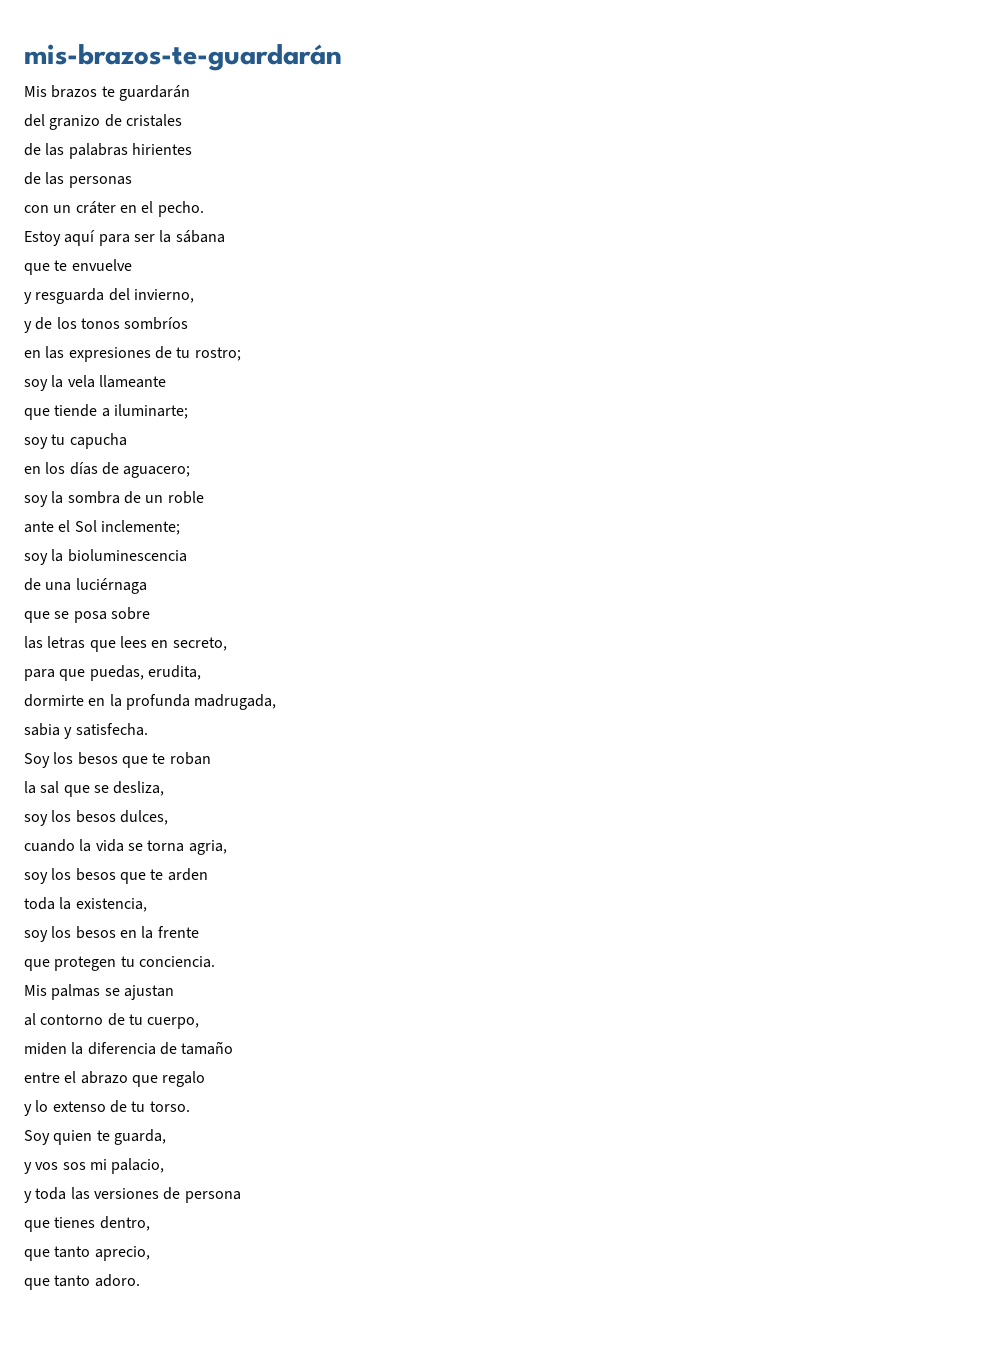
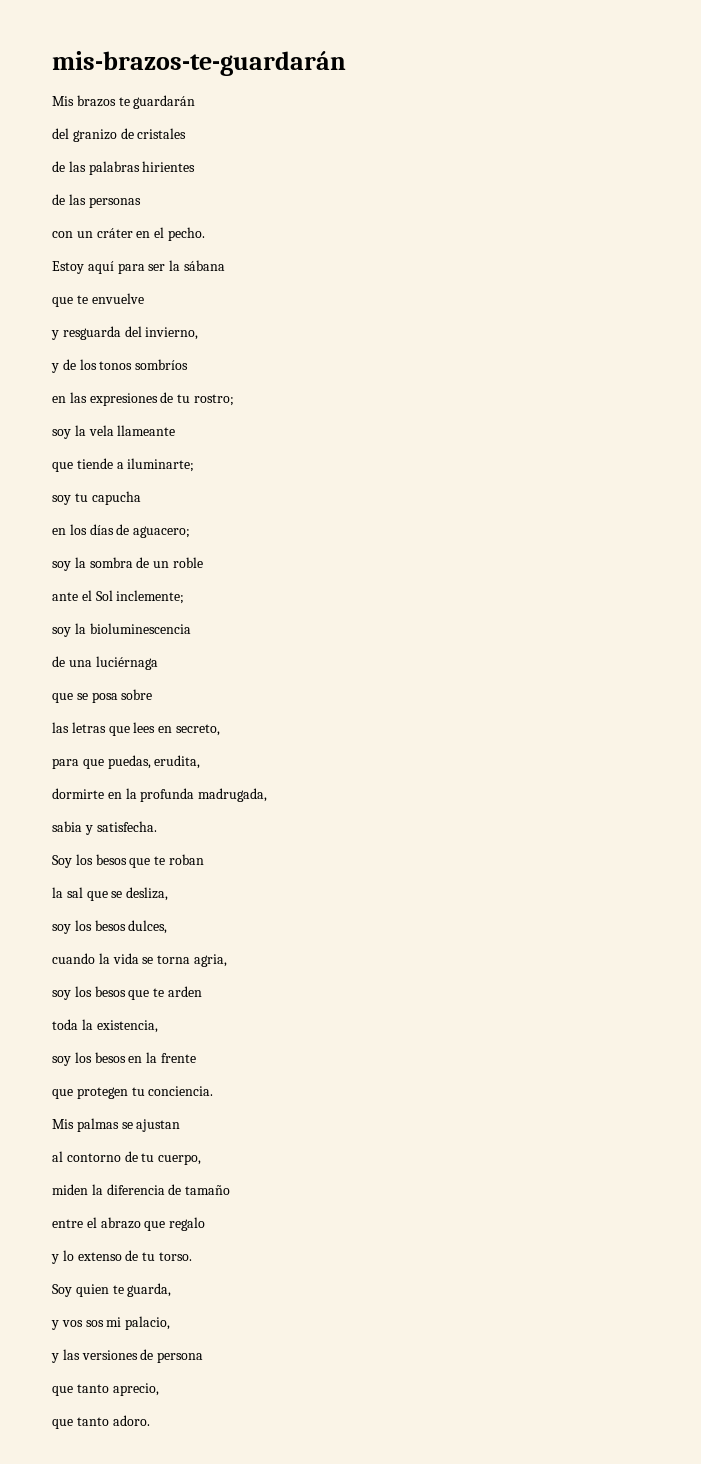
[35,1187,67,1200] toda -> (59, 1358) none
[24,1216,150,1232] // que tienes dentro, -> (204, 1357) none

